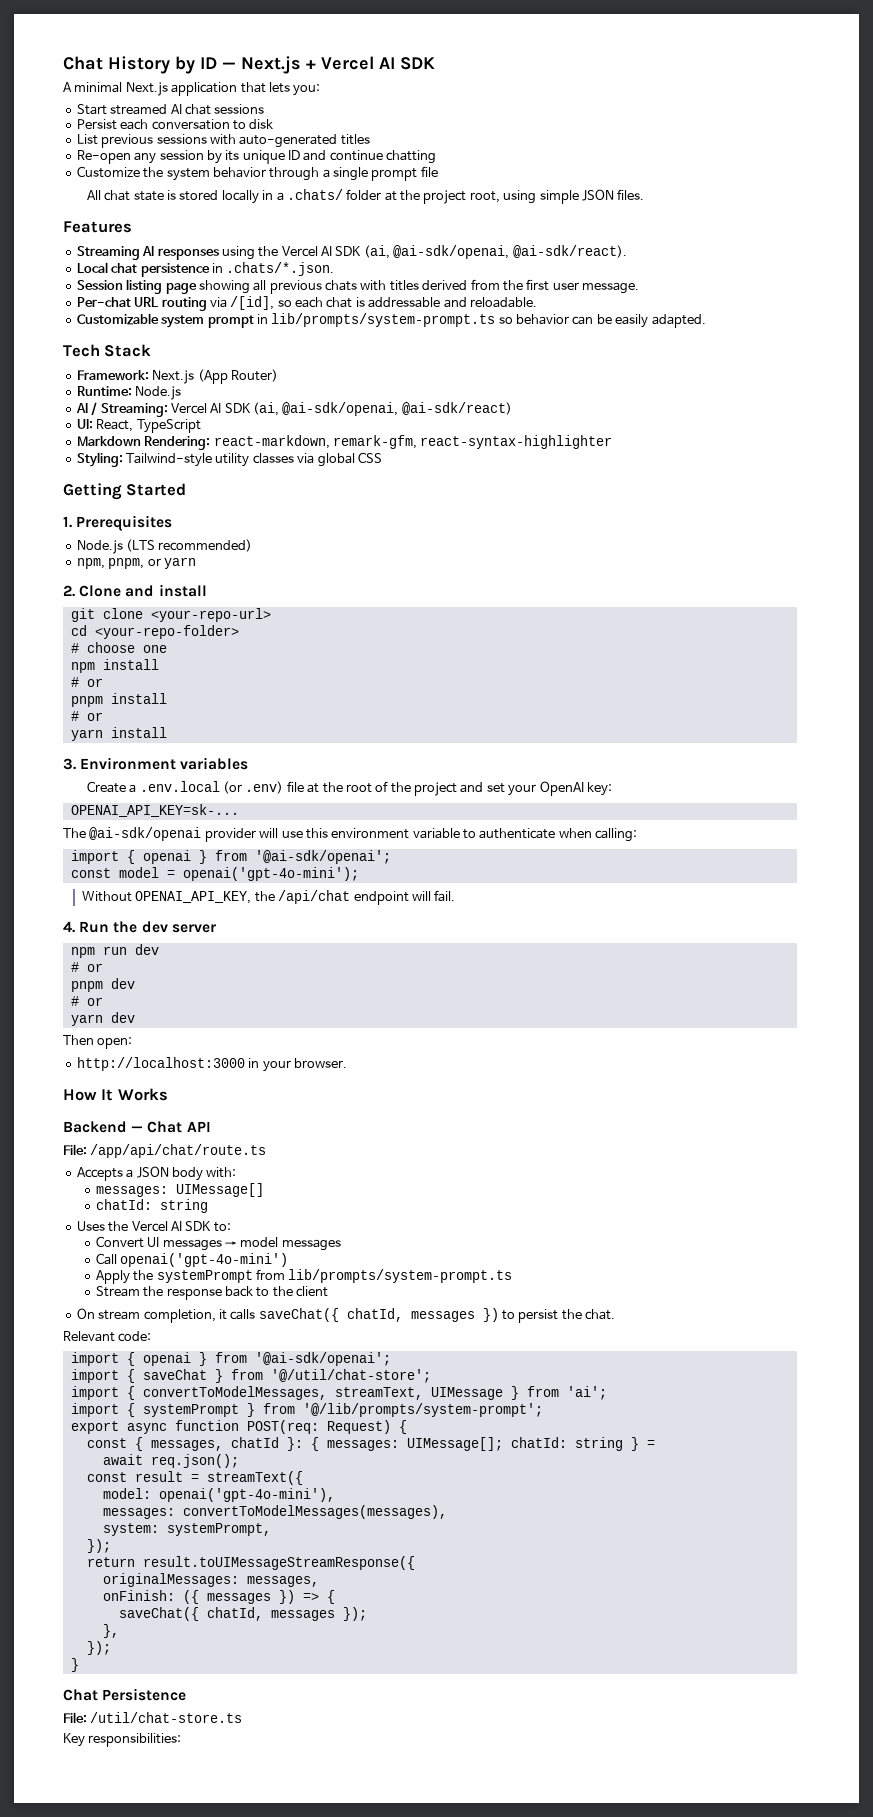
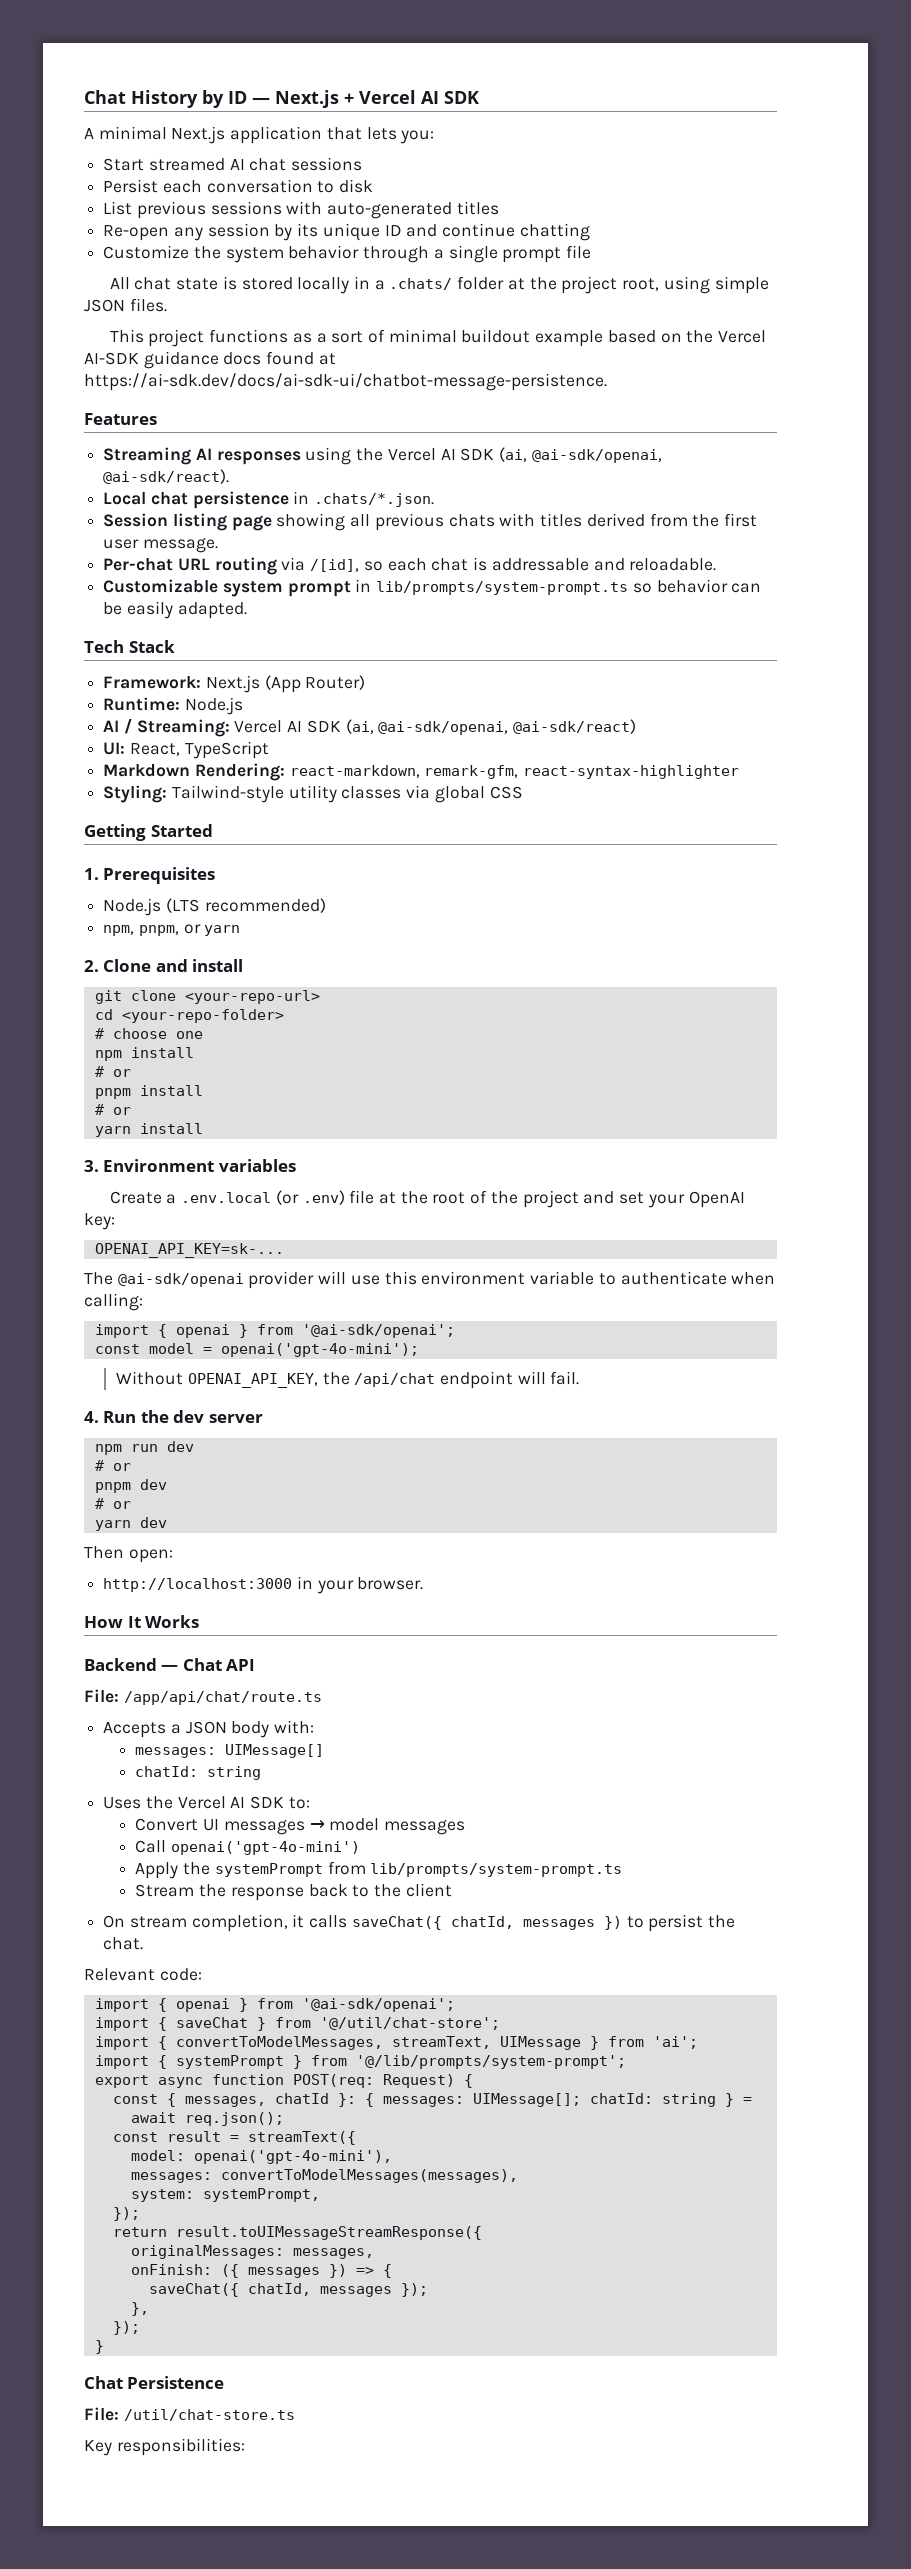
(645, 194) none -> [109,329,767,347] [84,351,336,369] [84,373,607,391] // This project functions as a sort of minimal buildout example based on the Vercel AI-SDK guidance docs found at https://ai-sdk.dev/docs/ai-sdk-ui/chatbot-message-persistence.

